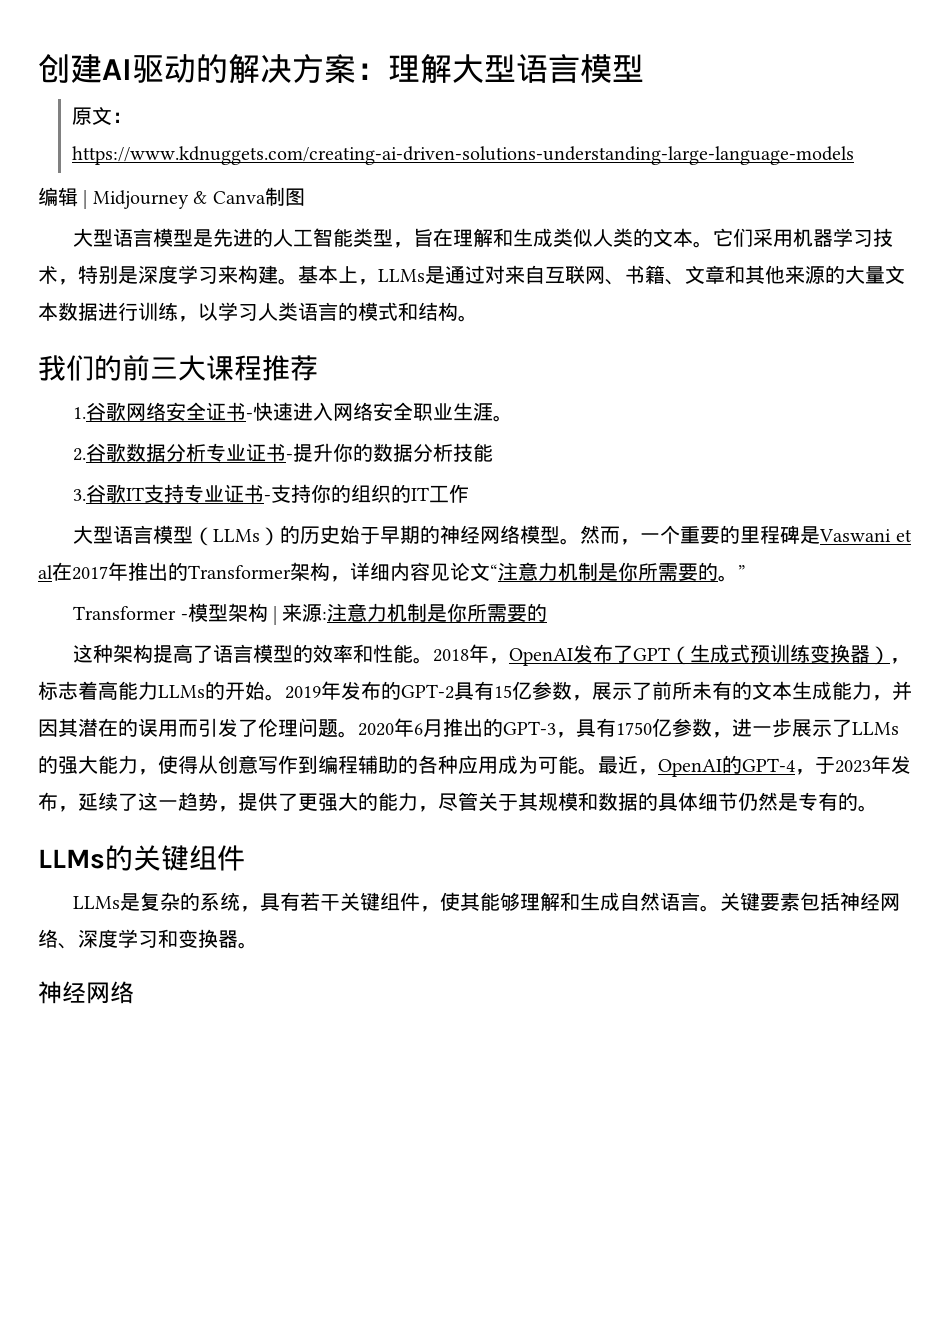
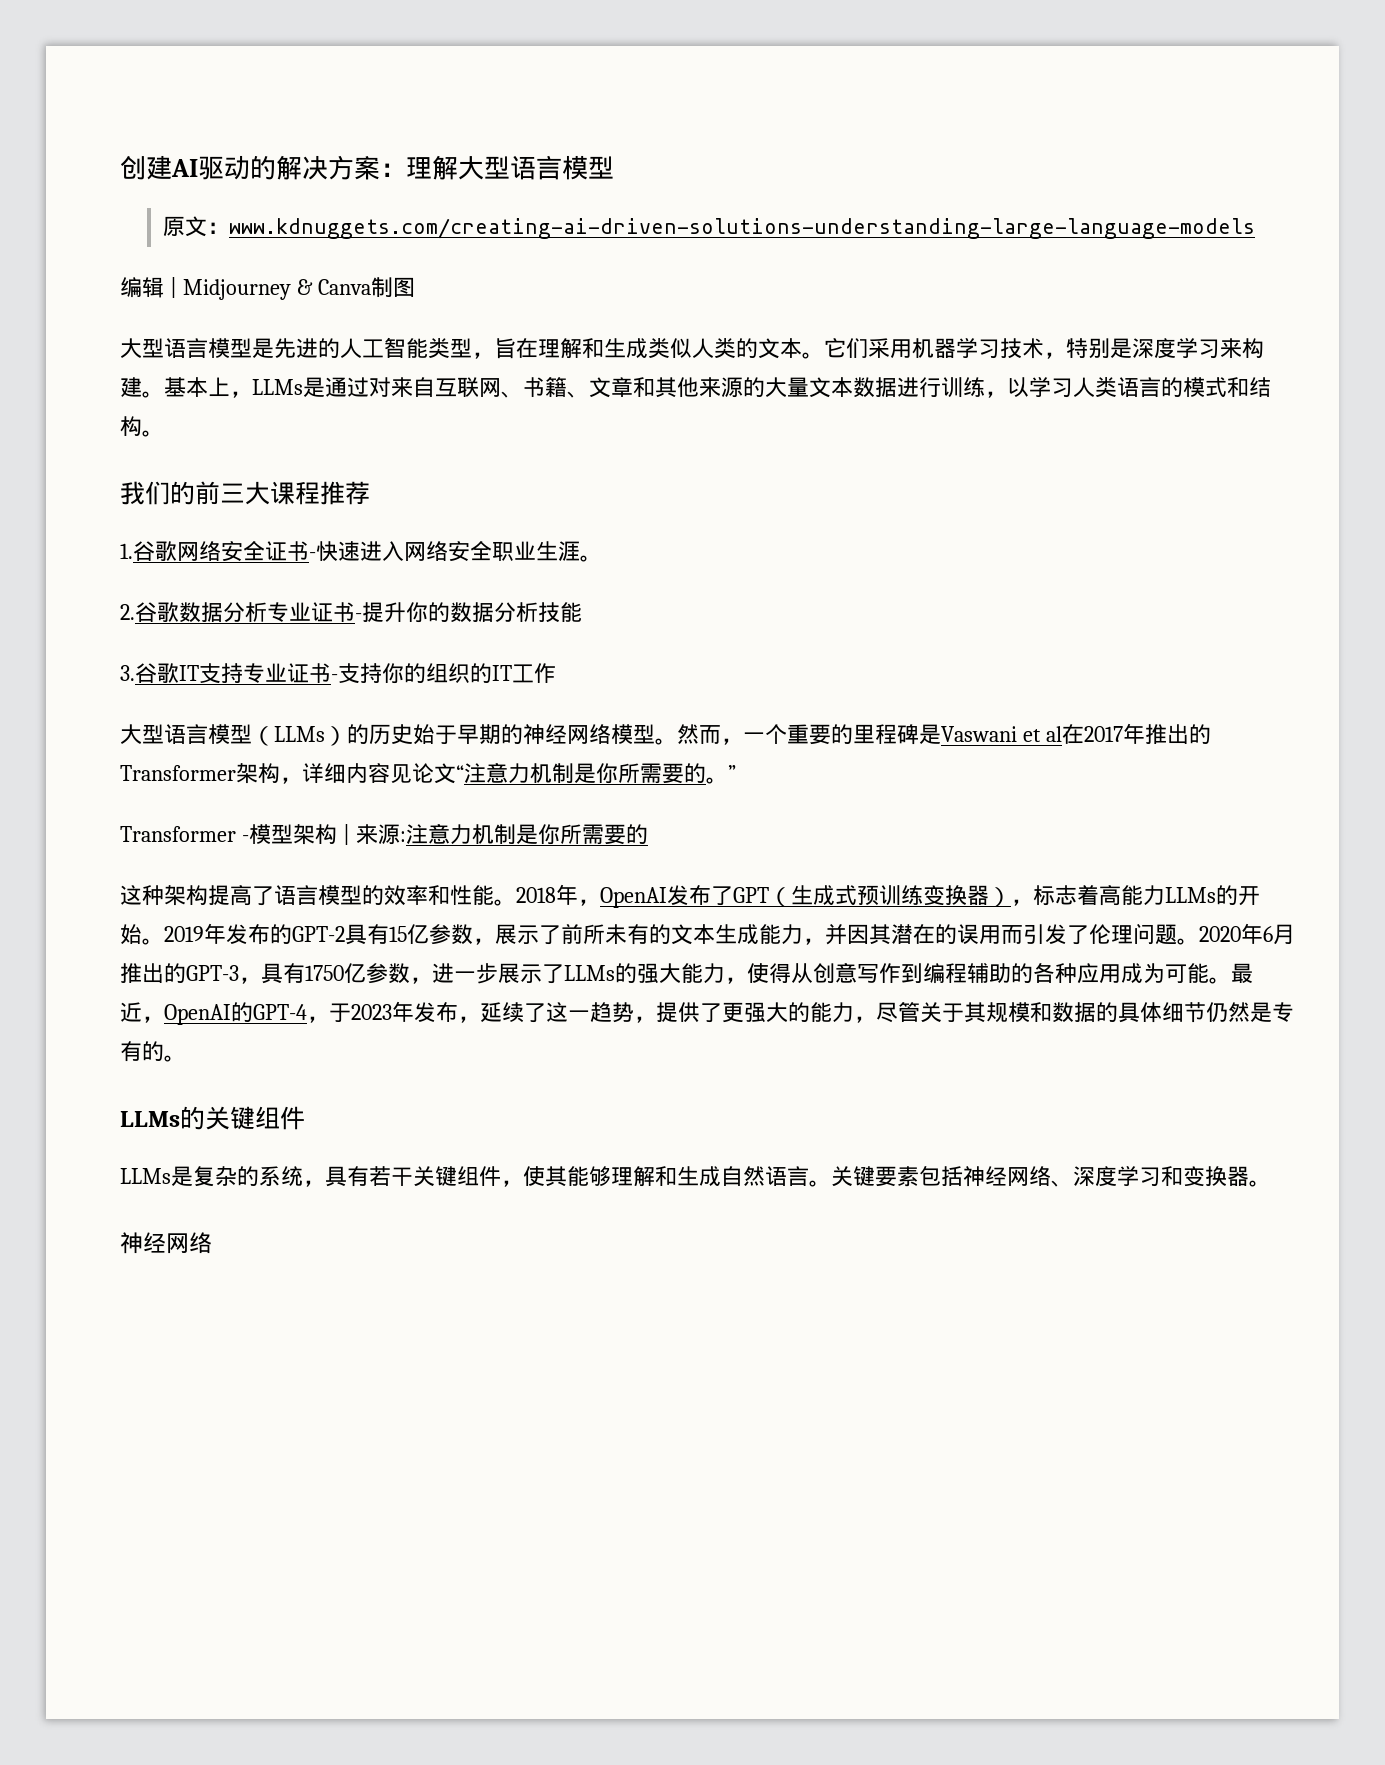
[71,146,854,165] https://www.kdnuggets.com/creating-ai-driven-solutions-understanding-large-language-models -> [228,218,1255,239] www.kdnuggets.com/creating-ai-driven-solutions-understanding-large-language-models

